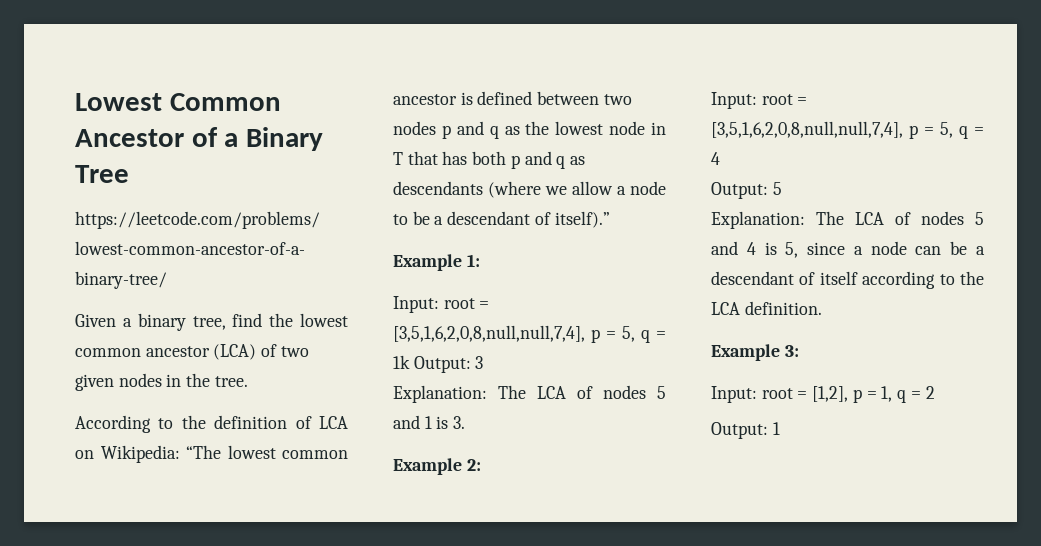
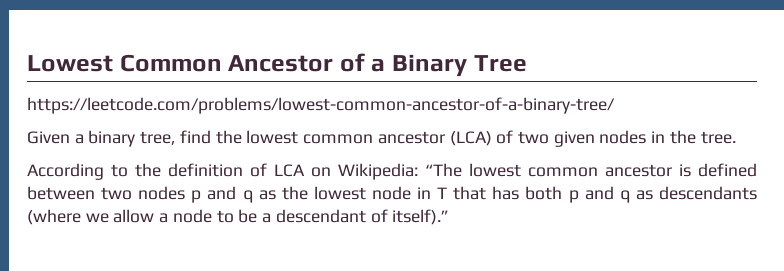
[393,254,480,271] [393,296,490,313] [393,325,666,343] [393,355,484,373] [393,385,666,403] [393,415,466,429] [393,458,481,475] [711,92,808,109] [711,121,984,139] [711,152,720,165] [711,182,782,199] [711,211,984,229] [711,241,985,258] [711,271,984,289] [711,301,822,315] [711,344,799,361] [711,386,935,403] [711,422,780,439] // Example 1: // Input: root = [3,5,1,6,2,0,8,null,null,7,4], p = 5, q = 1k Output: 3 // Explanation: The LCA of nodes 5 and 1 is 3. // Example 2: // Input: root = [3,5,1,6,2,0,8,null,null,7,4], p = 5, q = 4 // Output: 5 // Explanation: The LCA of nodes 5 and 4 is 5, since a node can be a descendant of itself according to the LCA definition. // Example 3: // Input: root = [1,2], p = 1, q = 2 // Output: 1 -> (450, 217) none

